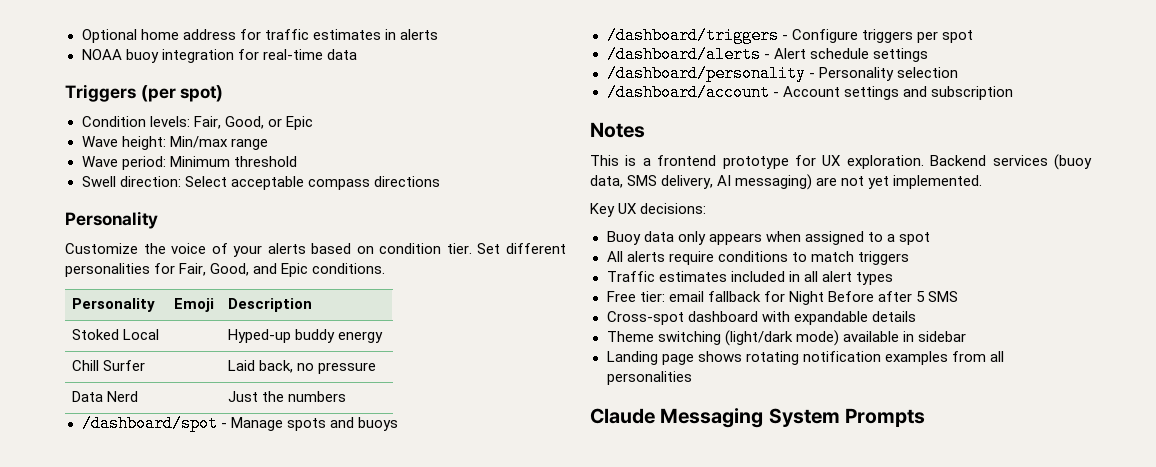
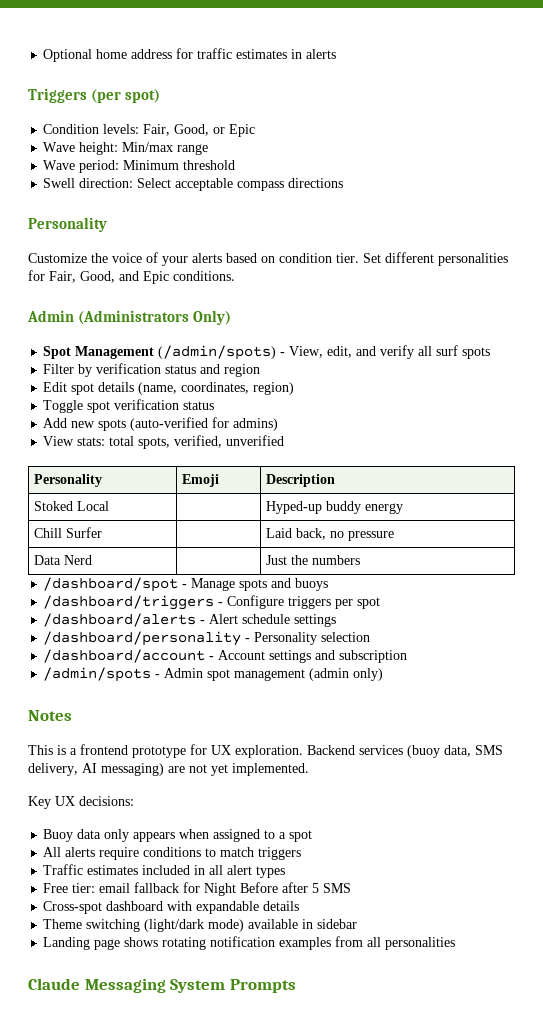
[81,49,357,63] // NOAA buoy integration for real-time data -> (337, 54) none
(386, 268) none -> [27,310,232,325] [43,345,491,360] [43,363,261,377] [43,382,295,395] [43,399,215,413] [43,417,279,431] [43,435,285,449] // Admin (Administrators Only) // Spot Management (/admin/spots) - View, edit, and verify all surf spots // Filter by verification status and region // Edit spot details (name, coordinates, region) // Toggle spot verification status // Add new spots (auto-verified for admins) // View stats: total spots, verified, unverified
(1013, 93) none -> [43,667,384,682] // /admin/spots - Admin spot management (admin only)

